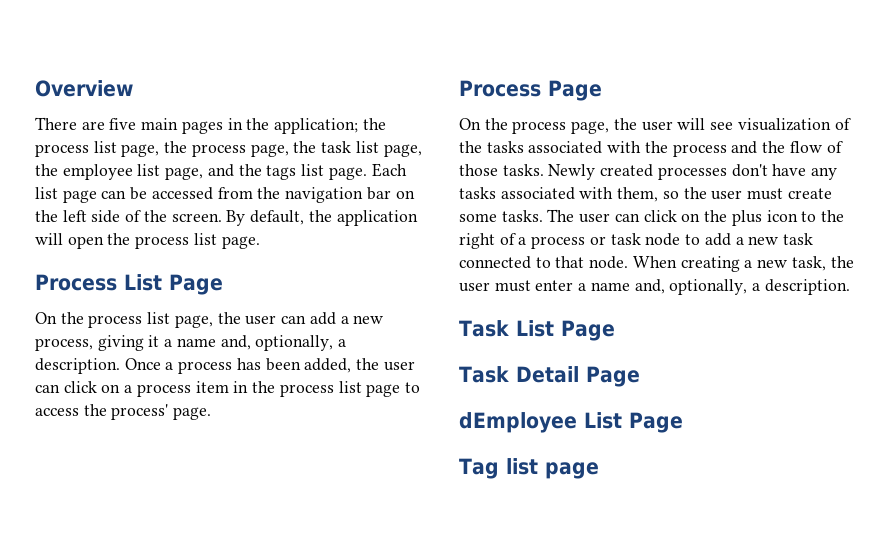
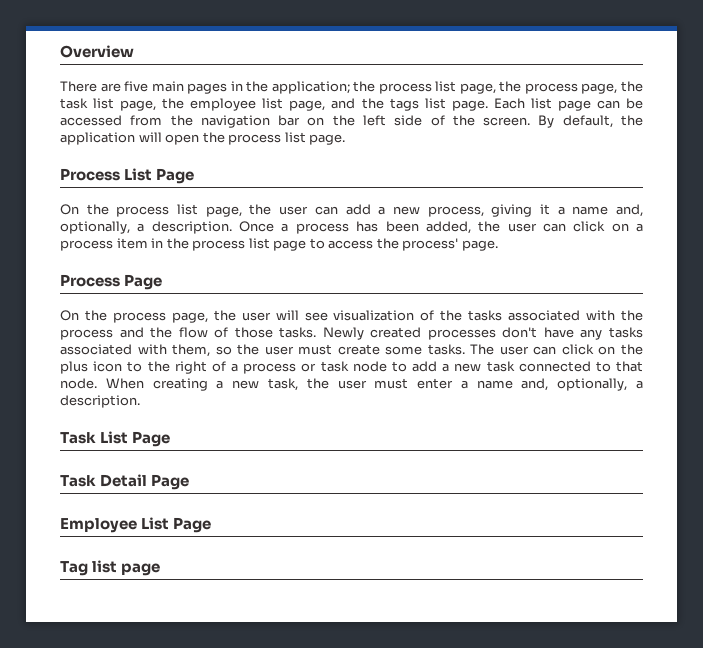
[459,412,577,433] dEmployee -> [60,518,137,533] Employee

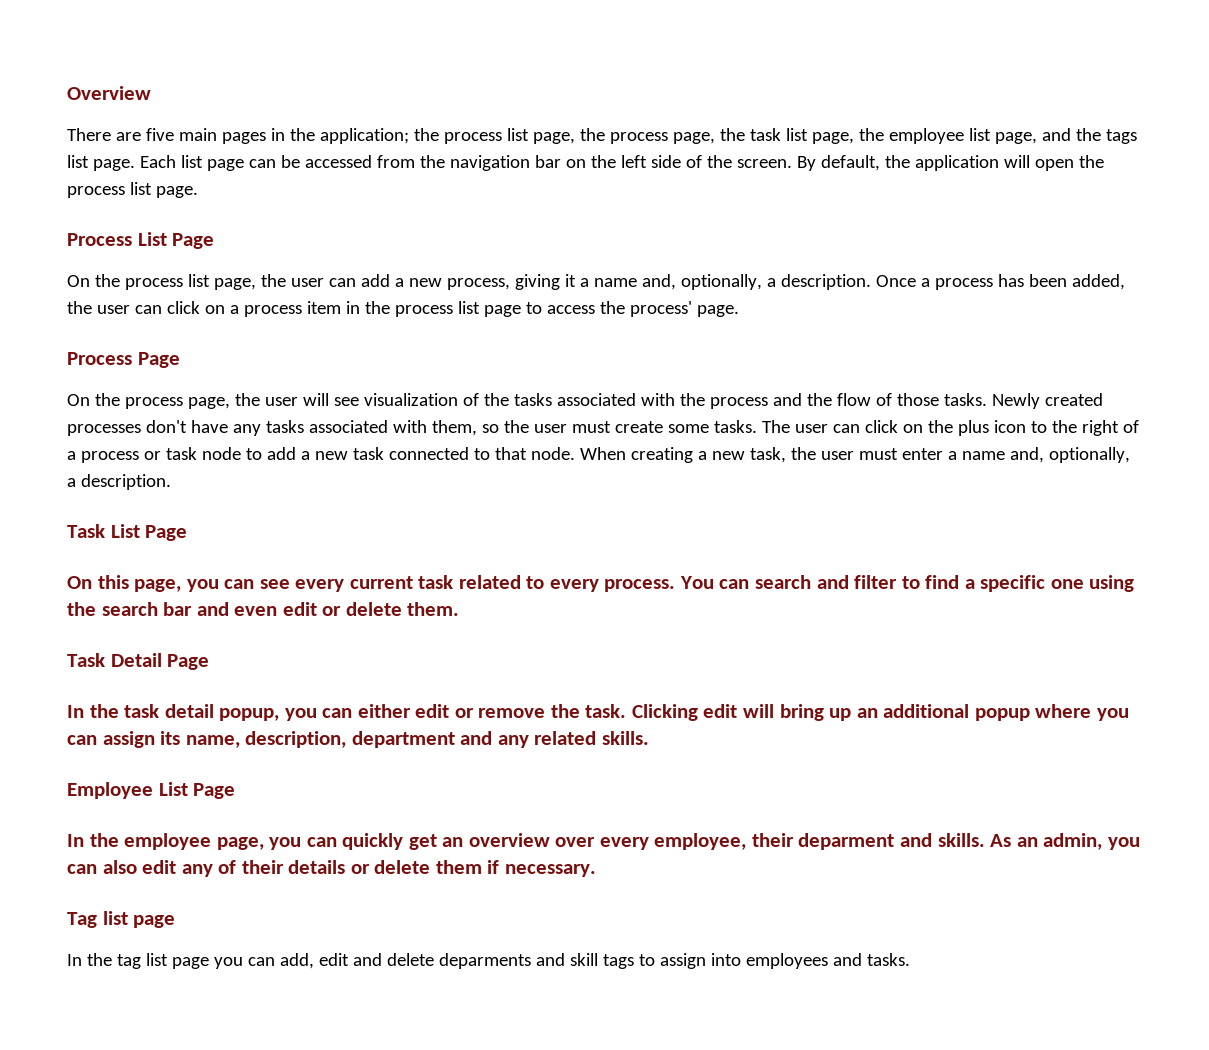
[60,474,190,490] [60,517,212,533] [60,560,161,576] Task Detail Page // Employee List Page // Tag list page -> [67,575,1135,592] [67,602,460,616] [67,653,210,670] [67,704,1129,721] [67,731,649,748] [67,782,236,799] [67,833,1140,850] [67,860,596,877] [67,911,176,928] [67,953,910,969] On this page, you can see every current task related to every process. You can search and filter to find a specific one using the search bar and even edit or delete them. // Task Detail Page // In the task detail popup, you can either edit or remove the task. Clicking edit will bring up an additional popup where you can assign its name, description, department and any related skills. // Employee List Page // In the employee page, you can quickly get an overview over every employee, their deparment and skills. As an admin, you can also edit any of their details or delete them if necessary. // Tag list page // In the tag list page you can add, edit and delete deparments and skill tags to assign into employees and tasks.

